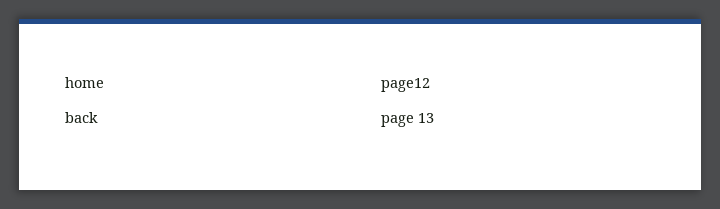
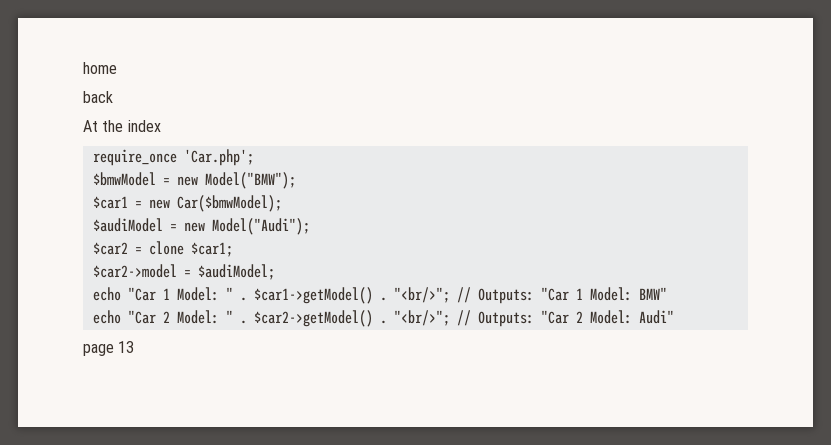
[381,78,430,92] page12 -> [83,120,161,132] [92,149,254,166] [92,172,296,189] [92,195,282,212] [92,218,310,235] [92,241,233,257] [92,264,275,280] [92,287,667,304] [92,310,674,327] At the index // require_once 'Car.php'; // $bmwModel = new Model("BMW"); // $car1 = new Car($bmwModel); // $audiModel = new Model("Audi"); // $car2 = clone $car1; // $car2->model = $audiModel; // echo "Car 1 Model: " . $car1->getModel() . "<br/>"; // Outputs: "Car 1 Model: BMW" // echo "Car 2 Model: " . $car2->getModel() . "<br/>"; // Outputs: "Car 2 Model: Audi"

